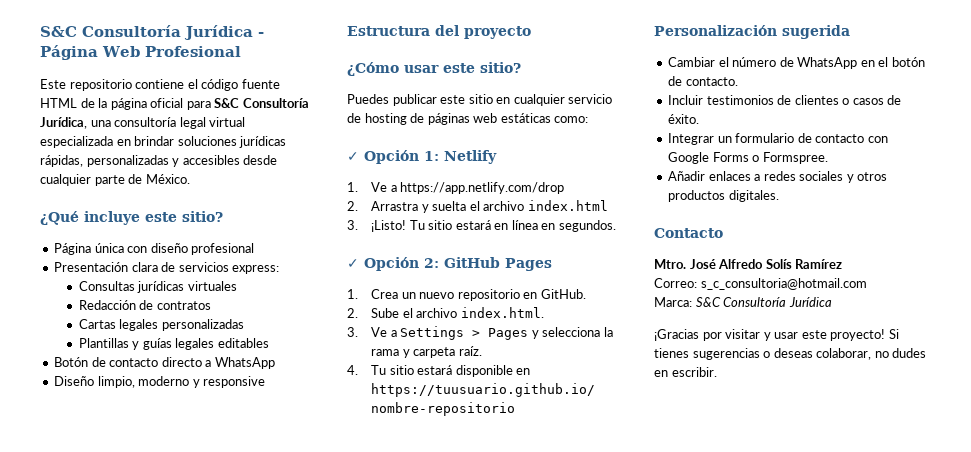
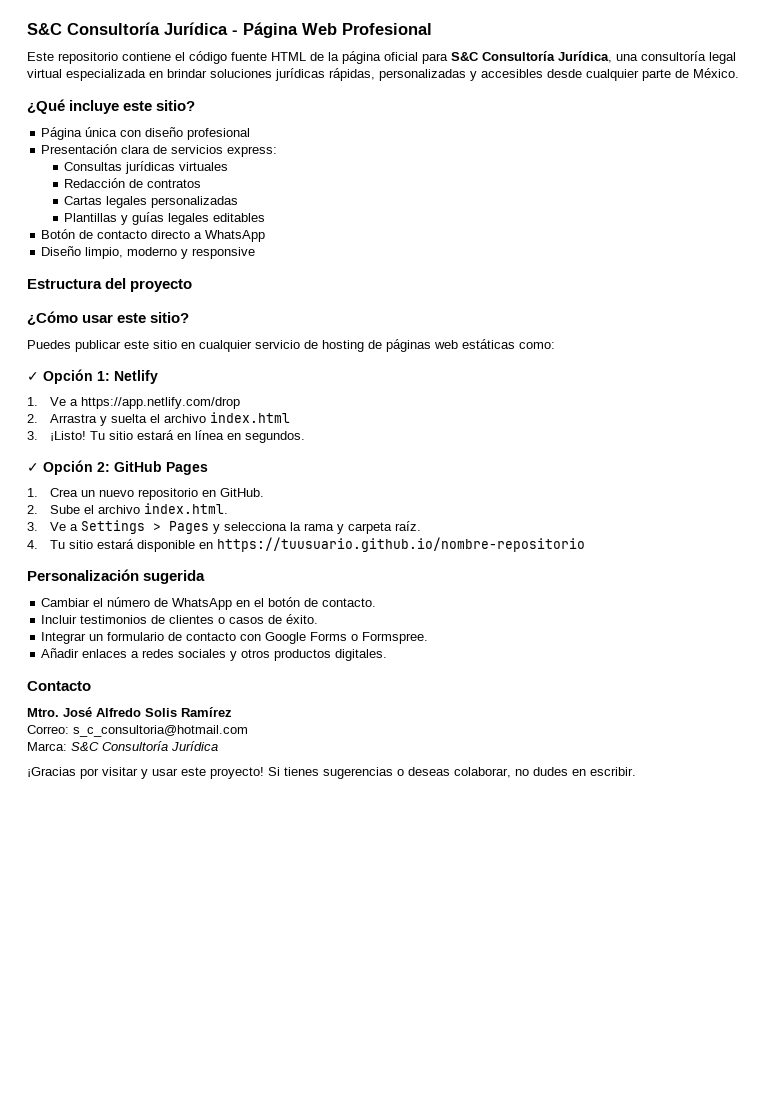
[765,259,792,269] Solís -> [145,708,177,717] Solis

